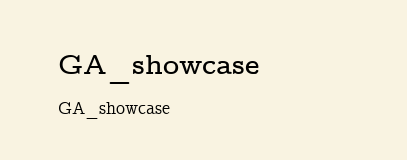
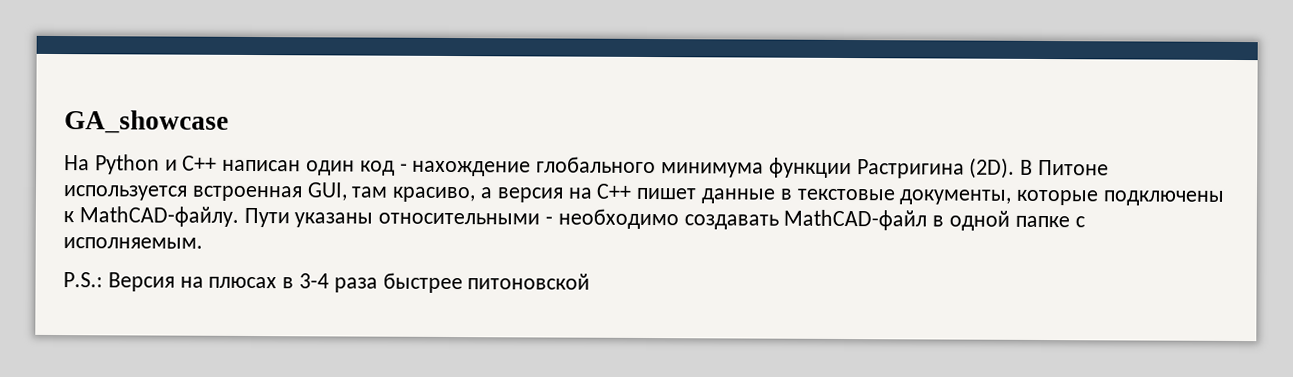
[58,101,170,119] GA_showcase -> [64,154,1110,179] [63,182,1225,206] [63,206,1085,231] [63,237,203,249] [63,272,591,294] На Python и C++ написан один код - нахождение глобального минимума функции Растригина (2D). В Питоне используется встроенная GUI, там красиво, а версия на C++ пишет данные в текстовые документы, которые подключены к MathCAD-файлу. Пути указаны относительными - необходимо создавать MathCAD-файл в одной папке с исполняемым. // P.S.: Версия на плюсах в 3-4 раза быстрее питоновской

